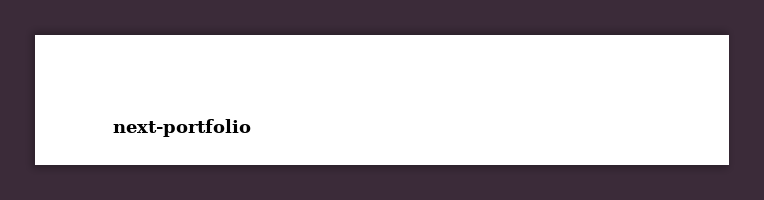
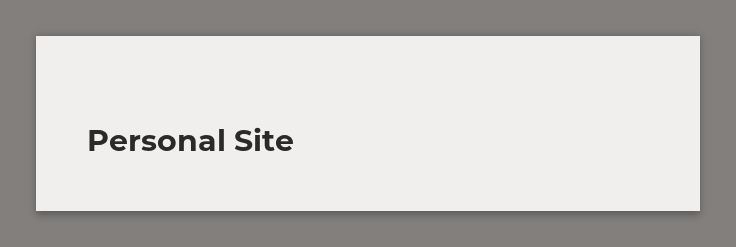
[113,119,251,137] next-portfolio -> [87,127,295,151] Personal Site

